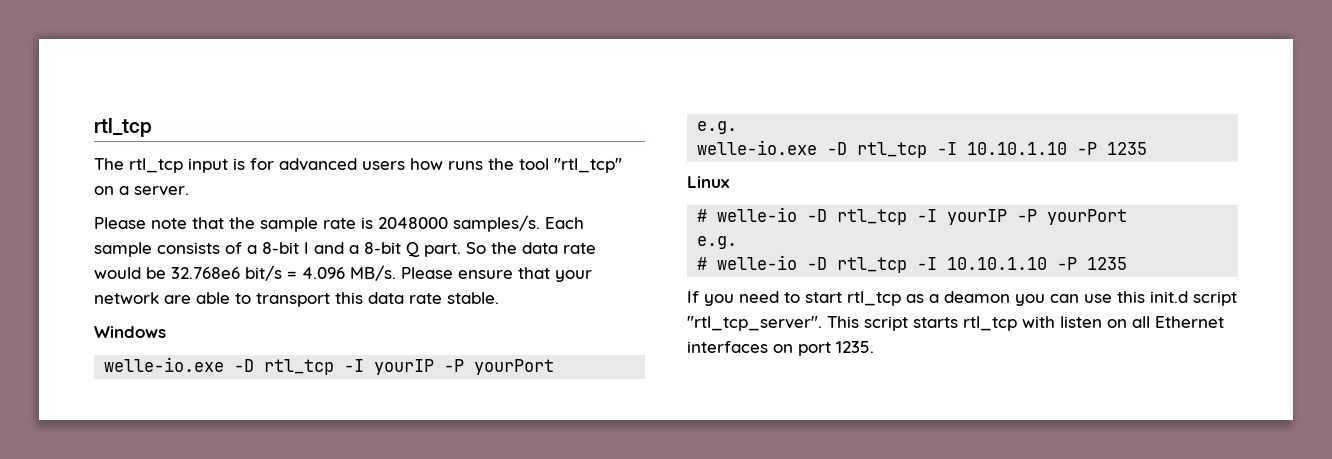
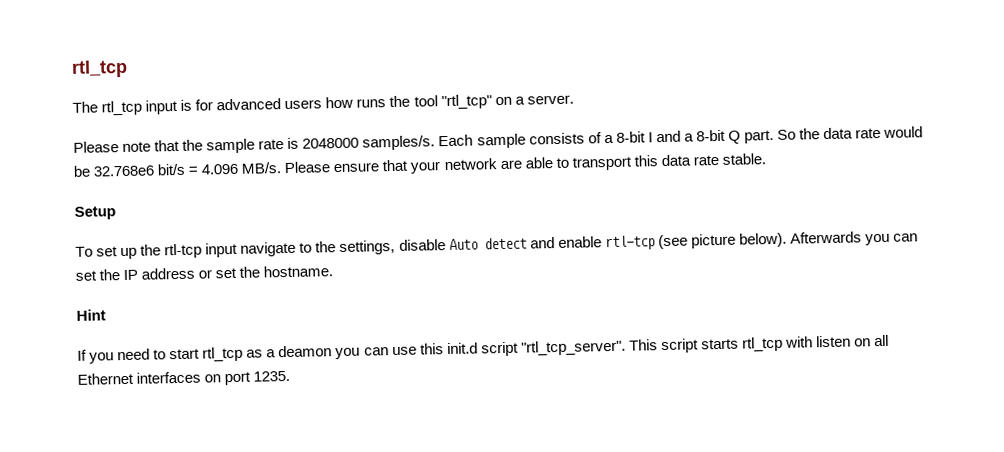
[94,326,166,338] [104,357,555,375] [697,121,738,134] [697,140,1148,158] [687,176,730,188] [697,207,1128,225] [697,236,738,249] [697,255,1128,273] Windows // welle-io.exe -D rtl_tcp -I yourIP -P yourPort // e.g. // welle-io.exe -D rtl_tcp -I 10.10.1.10 -P 1235 // Linux // # welle-io -D rtl_tcp -I yourIP -P yourPort // e.g. // # welle-io -D rtl_tcp -I 10.10.1.10 -P 1235 -> [74,206,116,220] [75,231,918,260] [75,265,334,281] [76,309,106,321] Setup // To set up the rtl-tcp input navigate to the settings, disable Auto detect and enable rtl-tcp (see picture below). Afterwards you can set the IP address or set the hostname. // Hint

